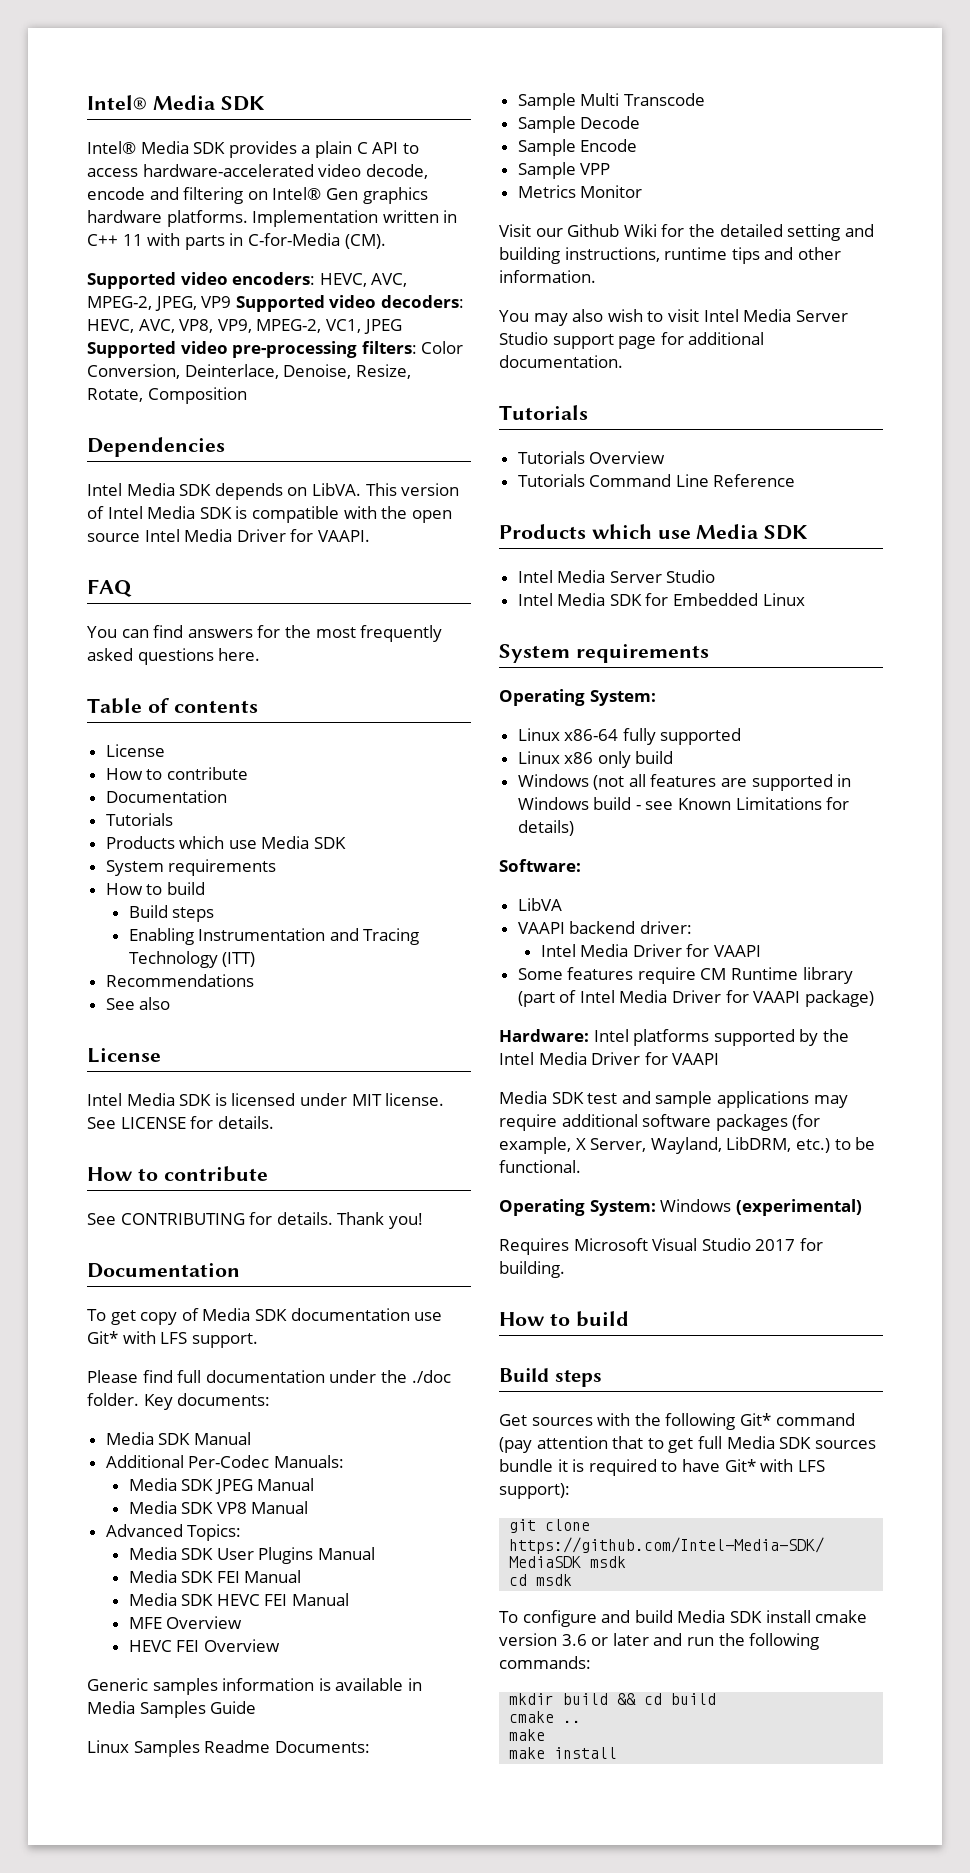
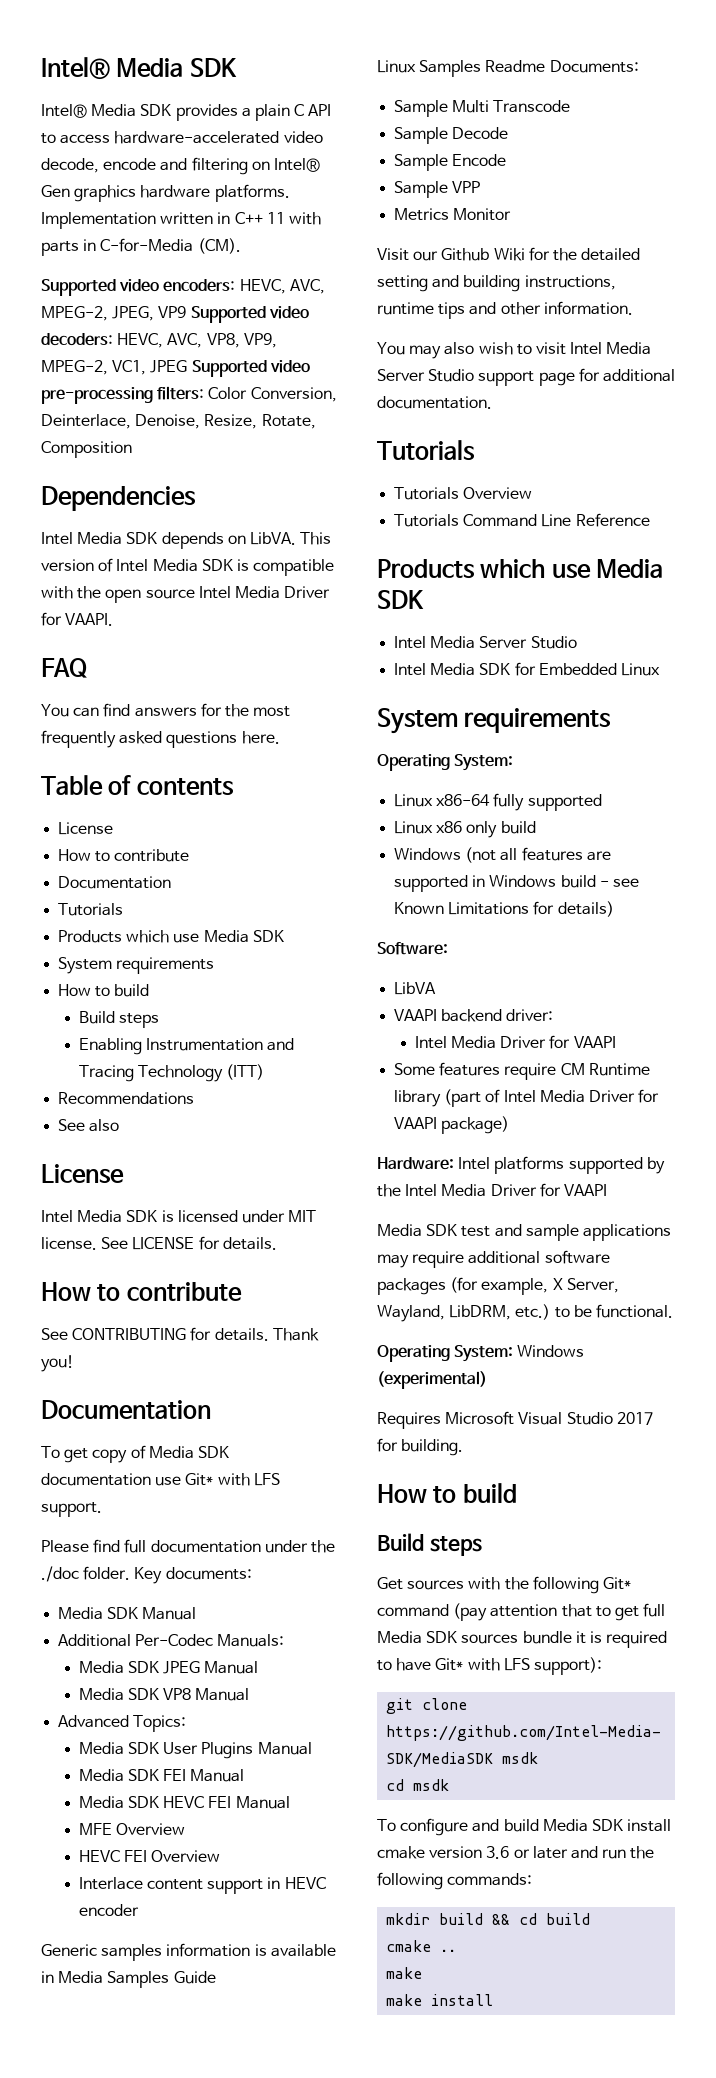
(280, 1645) none -> [78,1877,326,1894] [78,1904,139,1916] // Interlace content support in HEVC encoder

